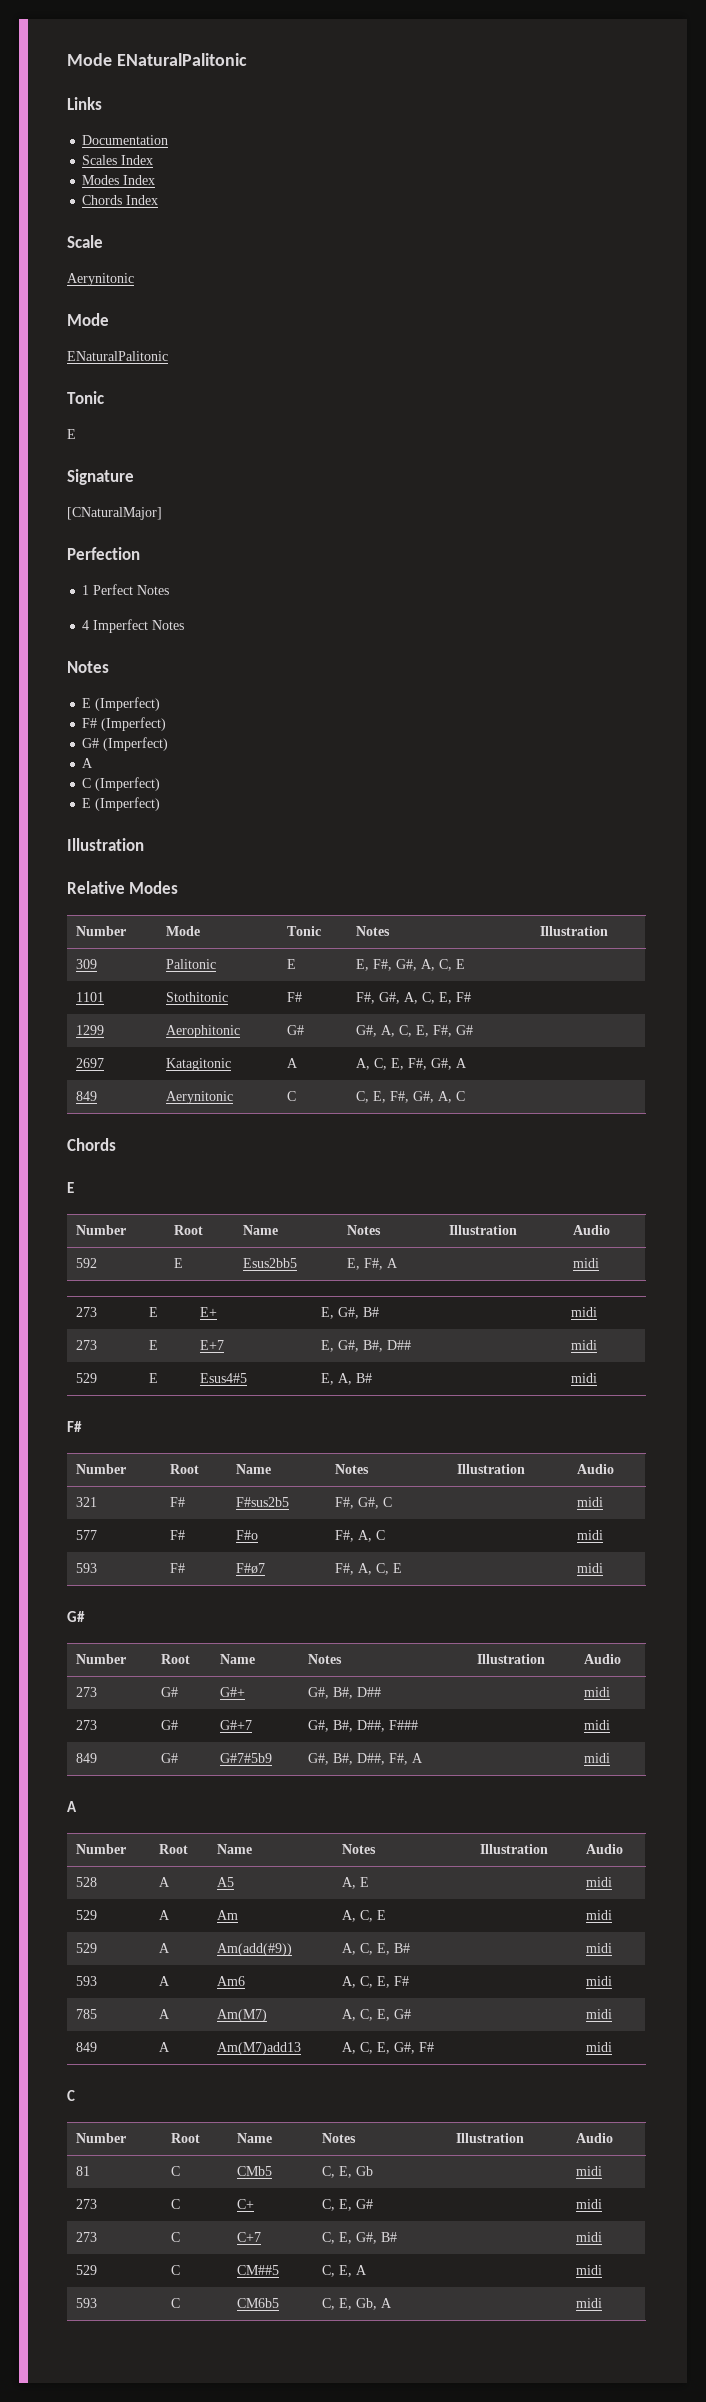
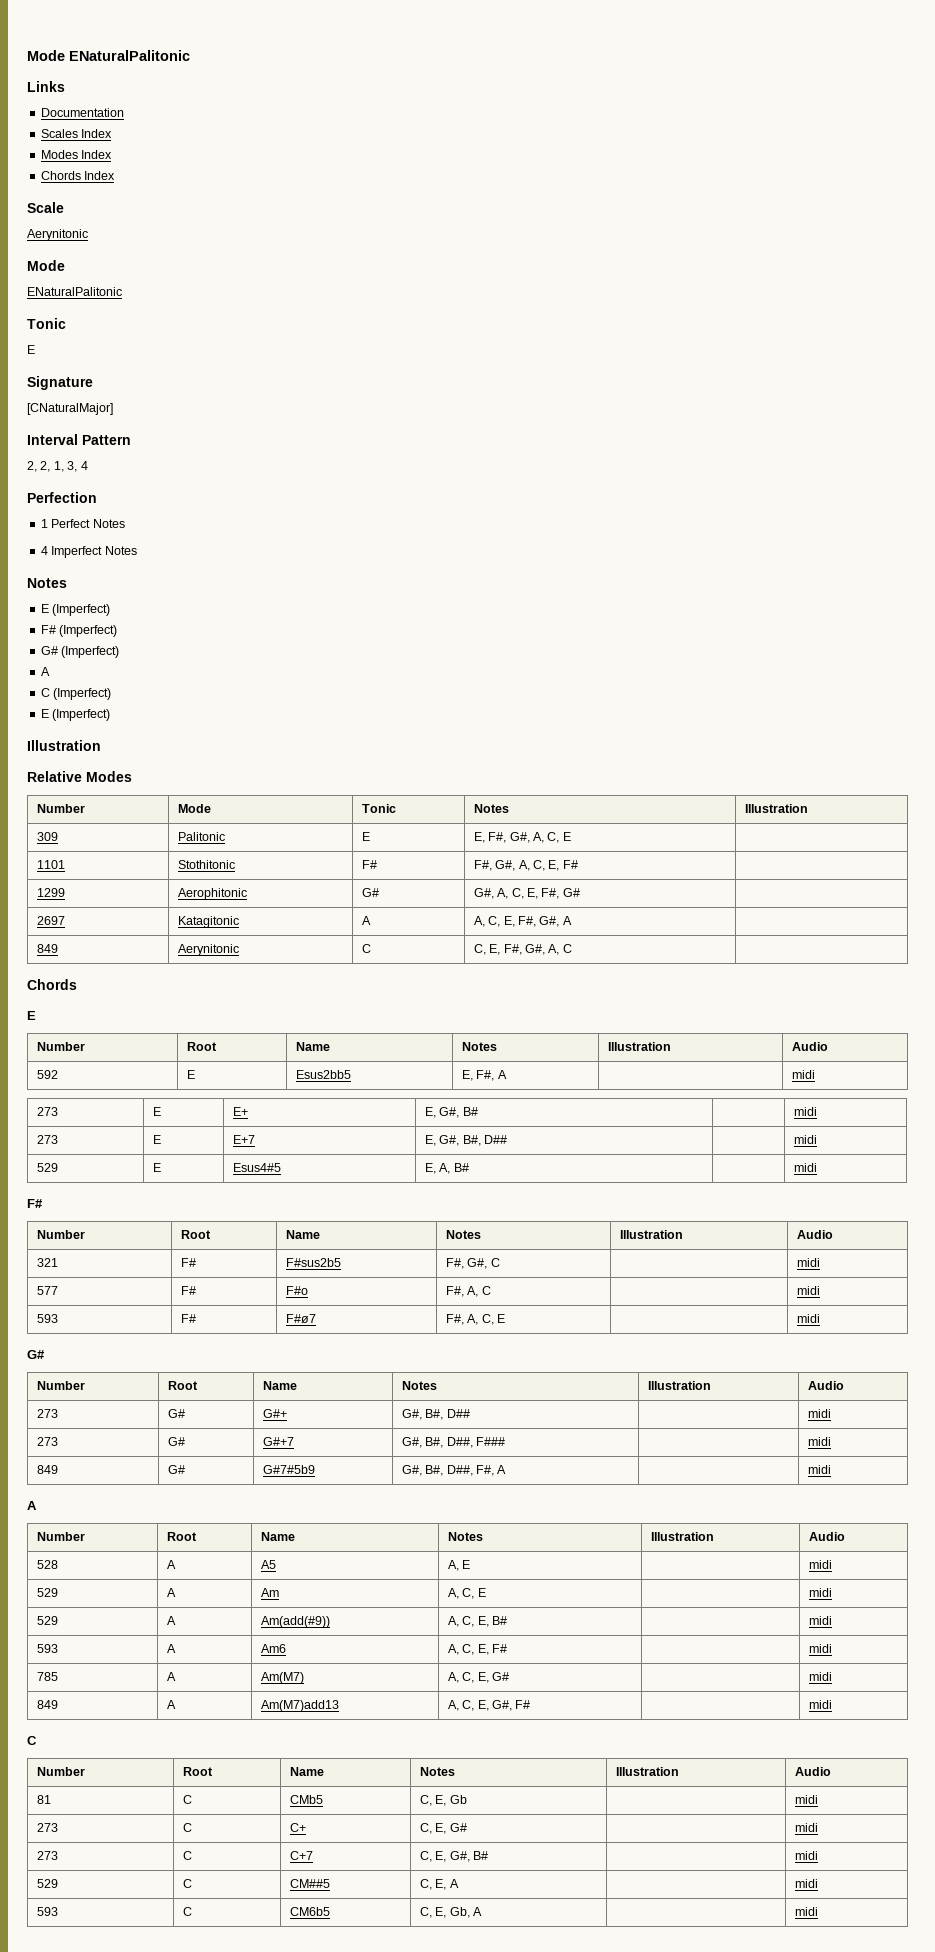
(162, 513) none -> [27,434,131,445] [27,461,88,472] // Interval Pattern // 2, 2, 1, 3, 4

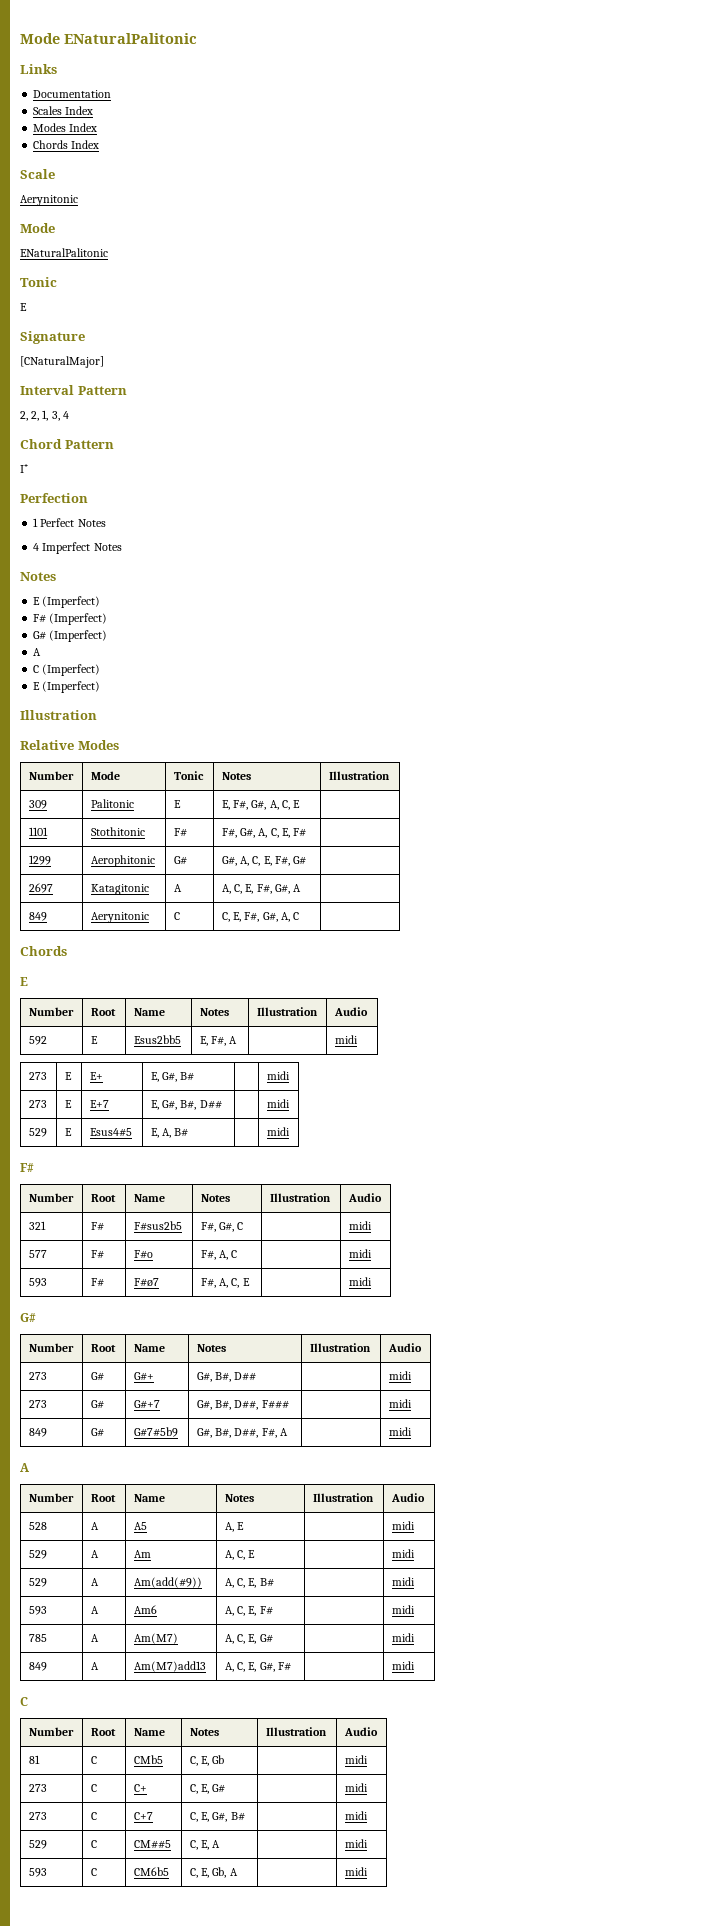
(88, 465) none -> [20,439,114,449] [20,464,28,473] // Chord Pattern // I⁺

